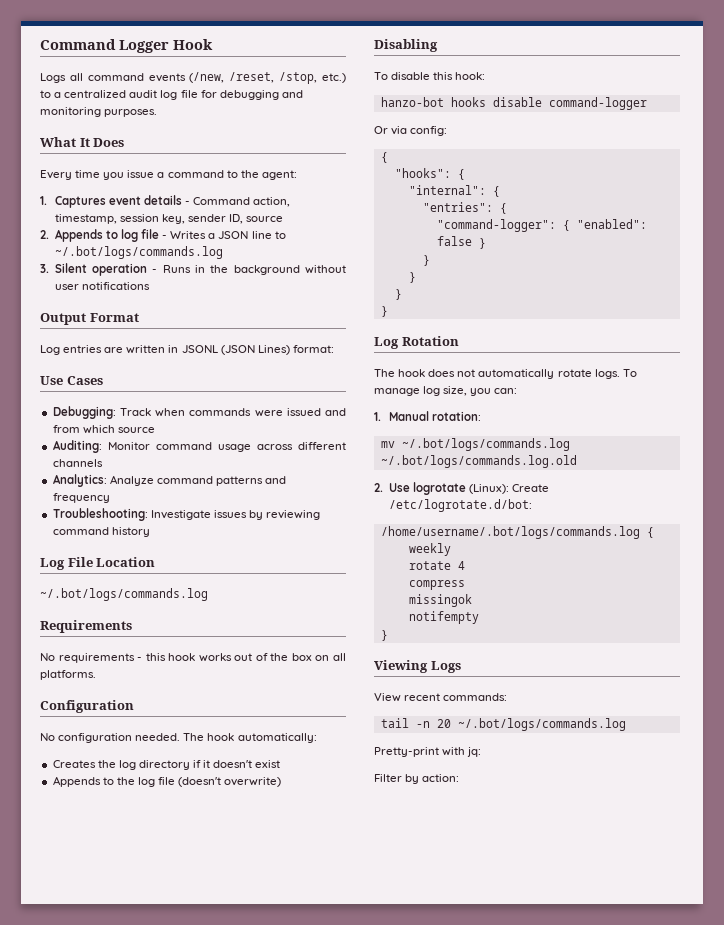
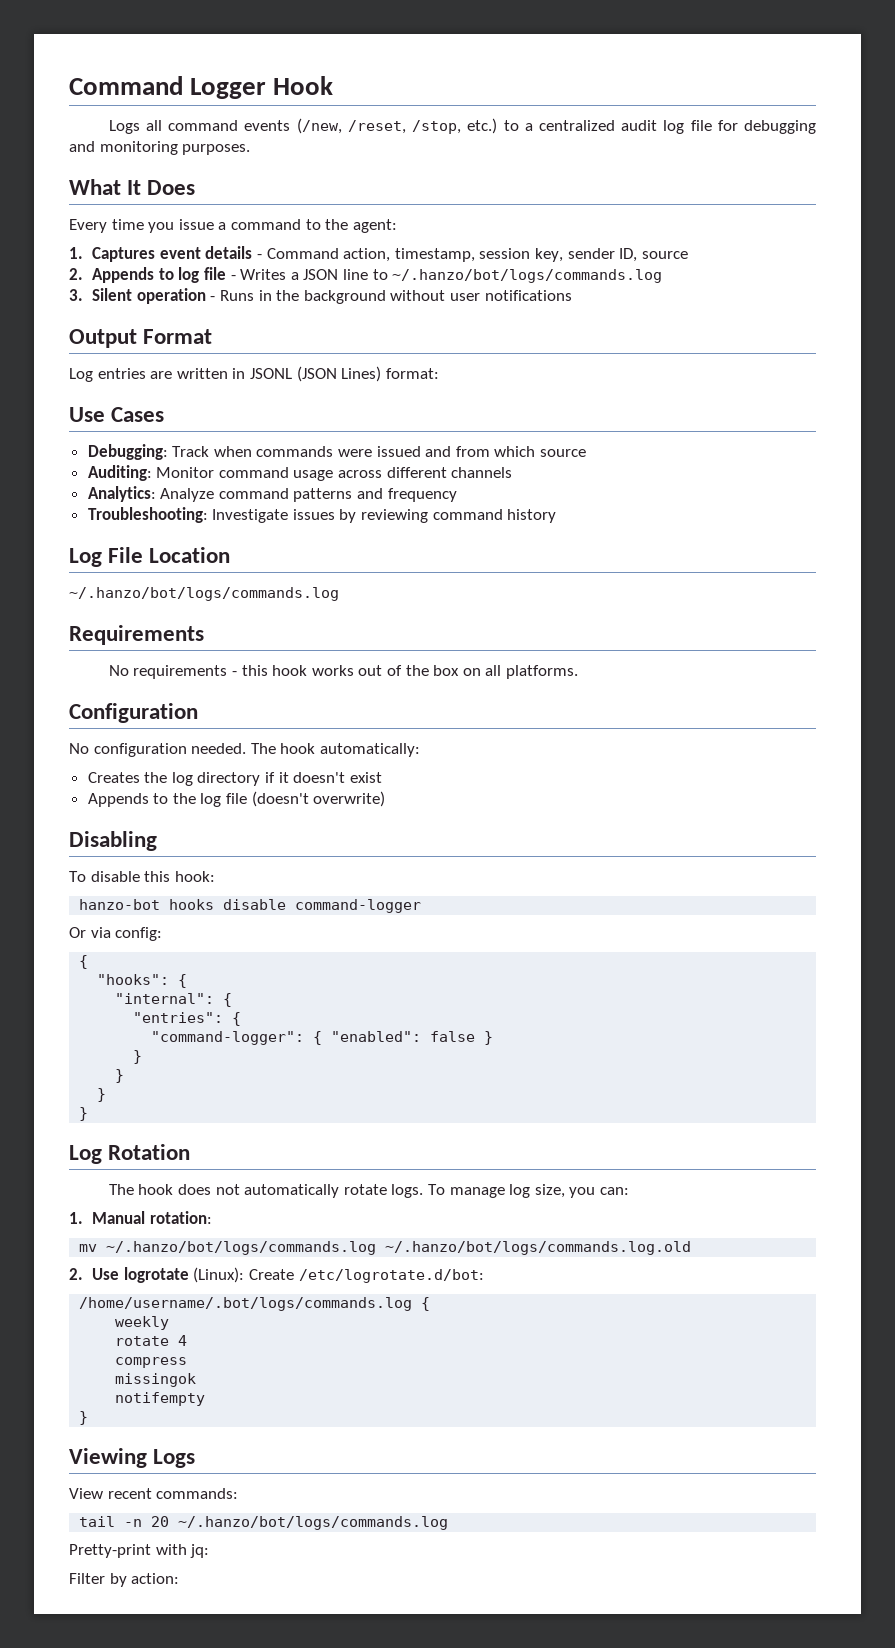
[54,246,223,259] ~/.bot/logs/commands.log -> [392,269,663,283] ~/.hanzo/bot/logs/commands.log
[40,588,208,601] ~/.bot/logs/commands.log -> [69,587,339,601] ~/.hanzo/bot/logs/commands.log
[401,438,570,451] [380,455,577,468] ~/.bot/logs/commands.log ~/.bot/logs/commands.log.old -> [106,1241,692,1255] ~/.hanzo/bot/logs/commands.log ~/.hanzo/bot/logs/commands.log.old
[457,718,626,731] ~/.bot/logs/commands.log -> [178,1516,449,1530] ~/.hanzo/bot/logs/commands.log

